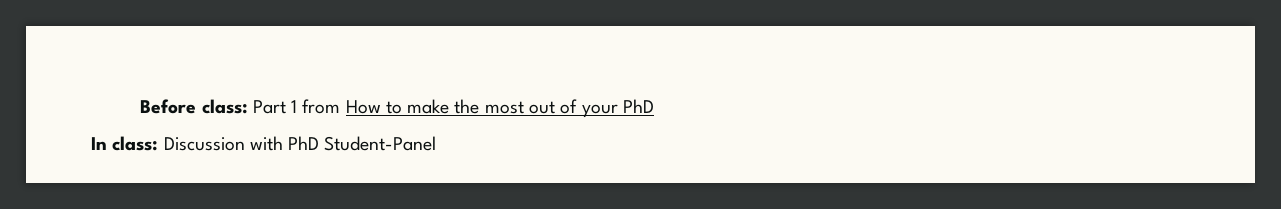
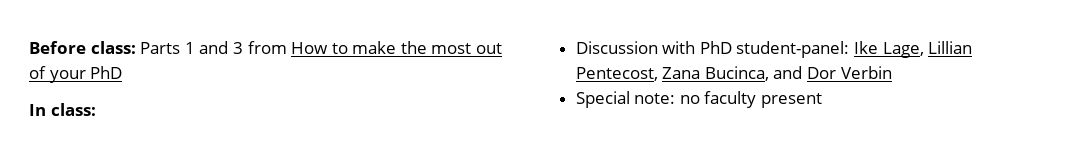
[252,100,298,114] Part 1 -> [140,41,243,54] Parts 1 and 3
(159, 143) none -> (96, 109) //
[324,136,437,151] Student-Panel -> [736,41,973,58] [575,66,892,81] [575,91,823,108] student-panel: Ike Lage, Lillian Pentecost, Zana Bucinca, and Dor Verbin // Special note: no faculty present

